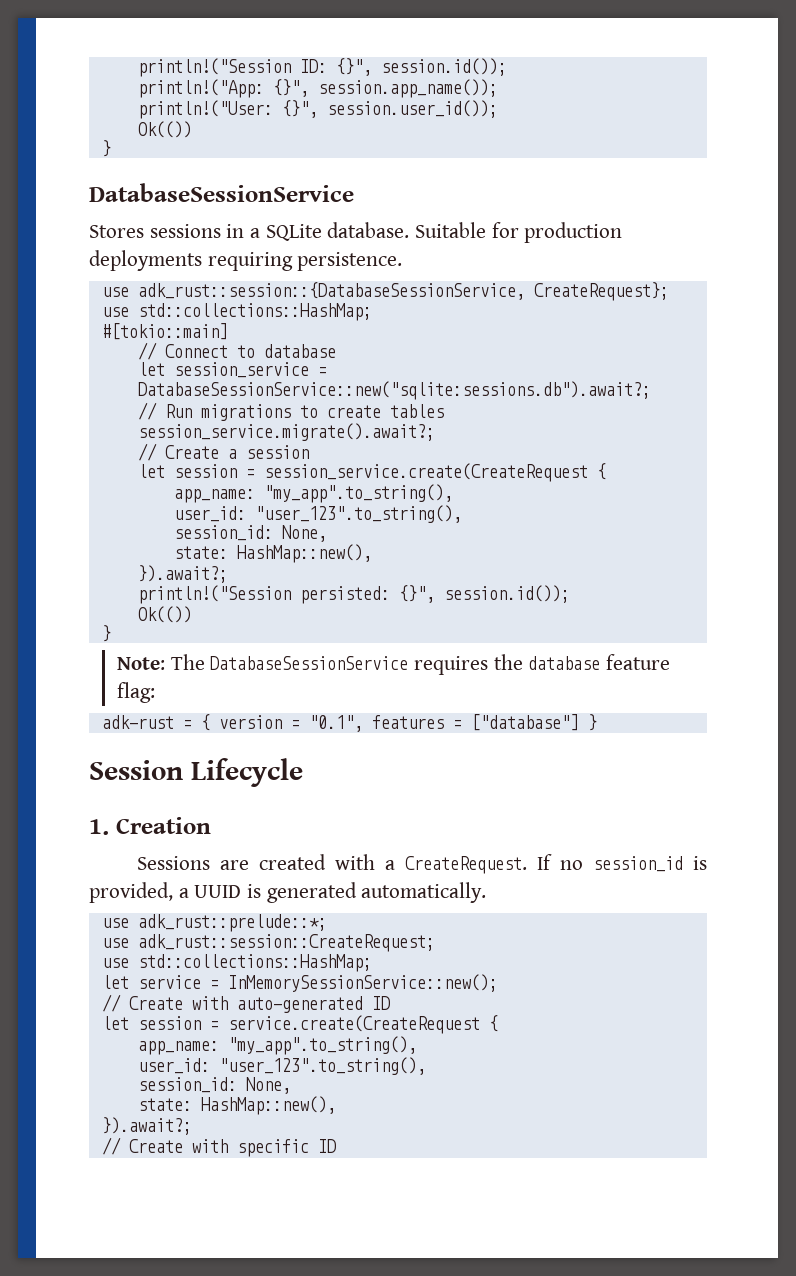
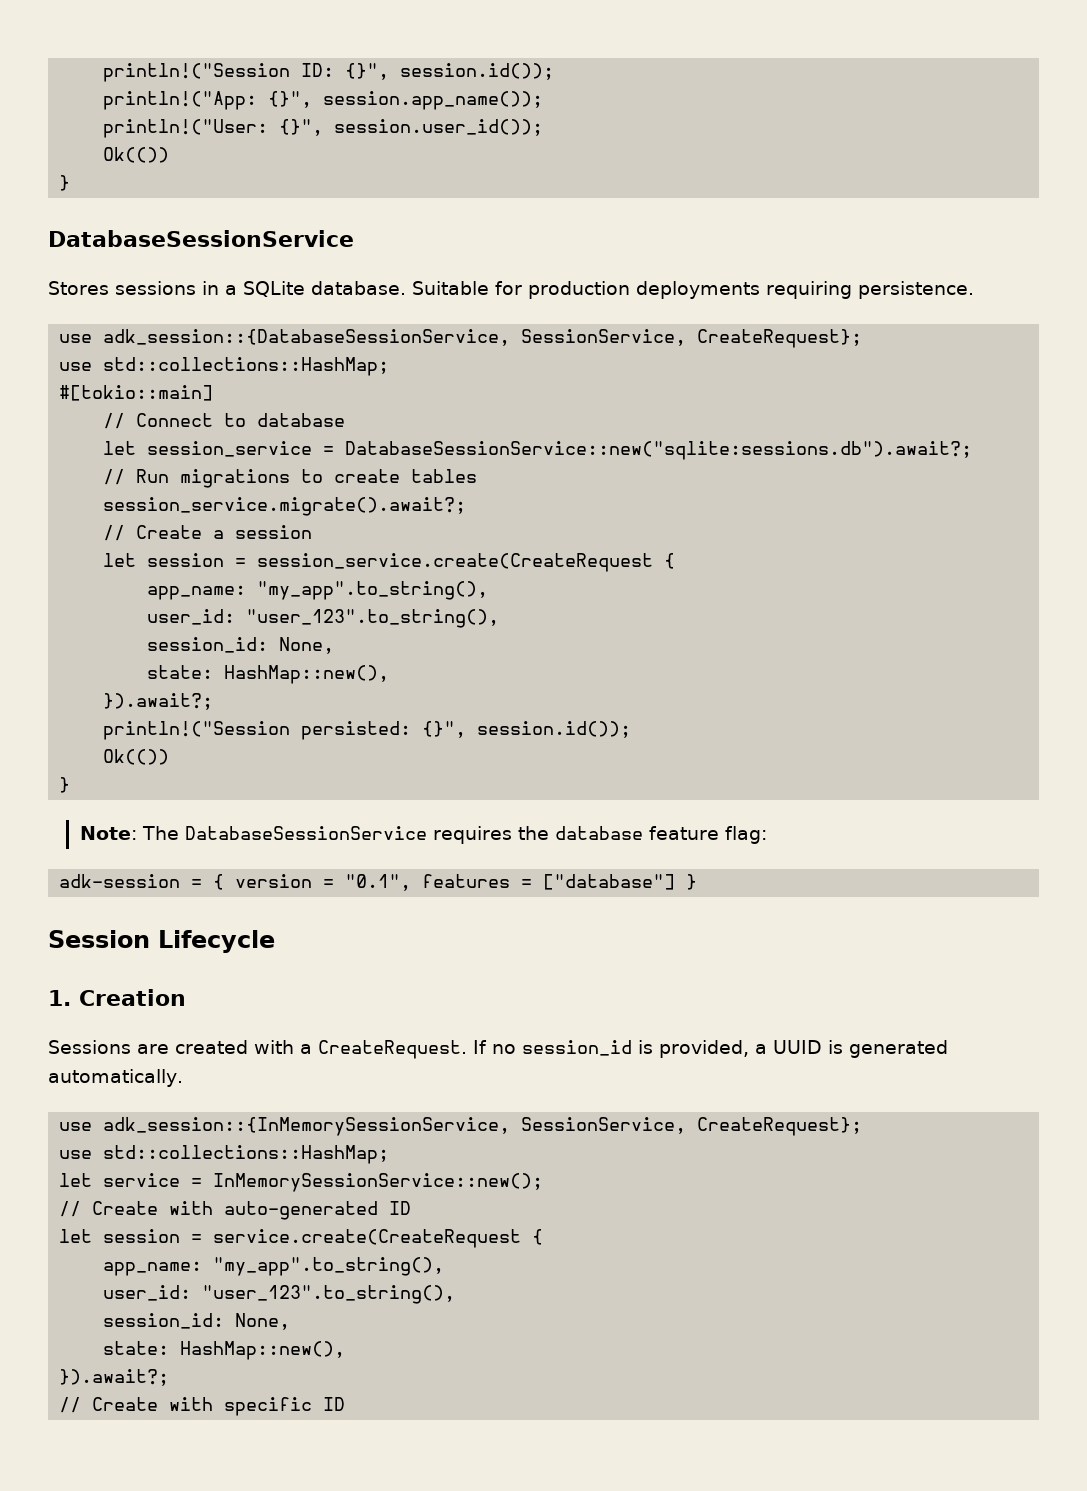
[137,282,525,300] adk_rust::session::{DatabaseSessionService, -> [103,329,687,346] adk_session::{DatabaseSessionService, SessionService,
[101,715,174,729] adk-rust -> [59,874,181,888] adk-session
[137,914,327,932] [101,934,435,952] adk_rust::prelude::*; // use adk_rust::session::CreateRequest; -> [103,1117,863,1136] adk_session::{InMemorySessionService, SessionService, CreateRequest};

